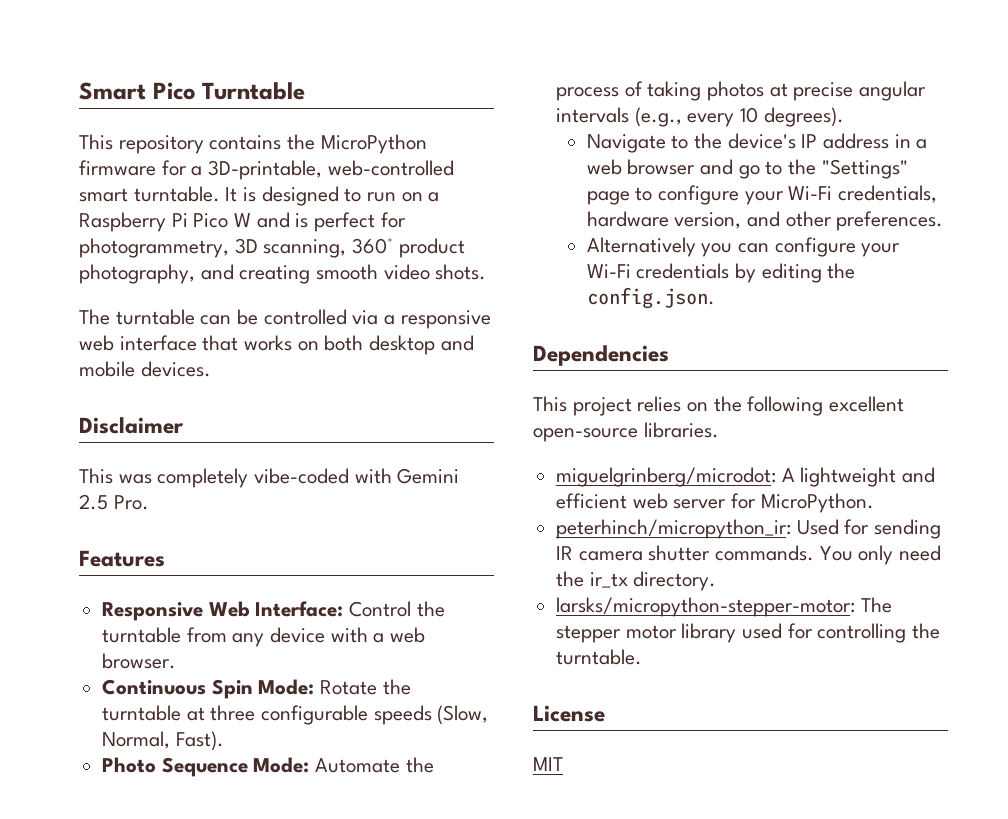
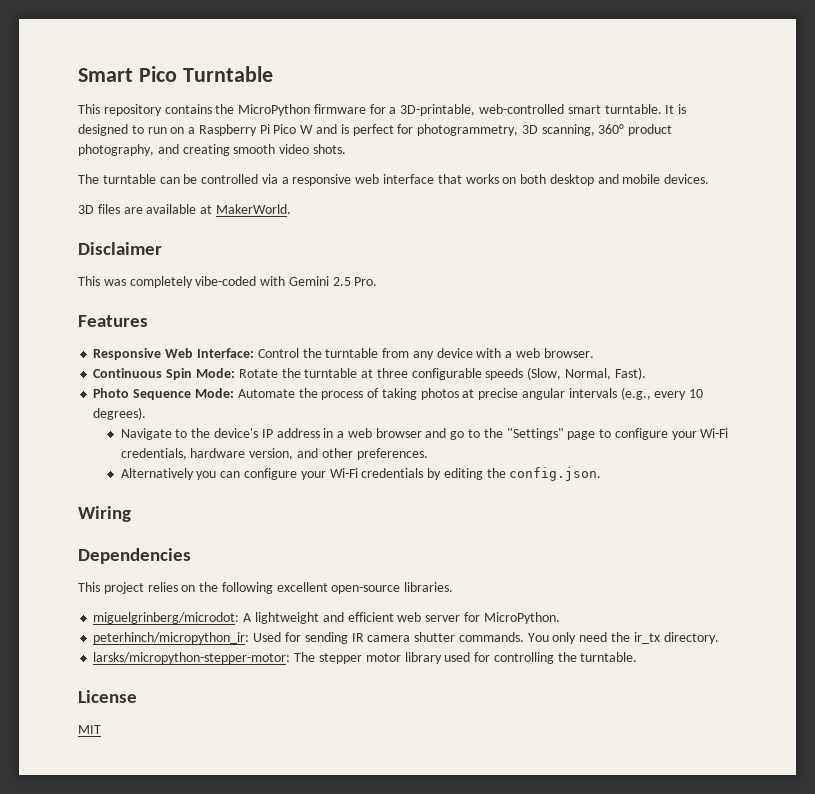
(211, 369) none -> [78,204,291,214] // 3D files are available at MakerWorld.
(715, 298) none -> [78,506,131,522] // Wiring

